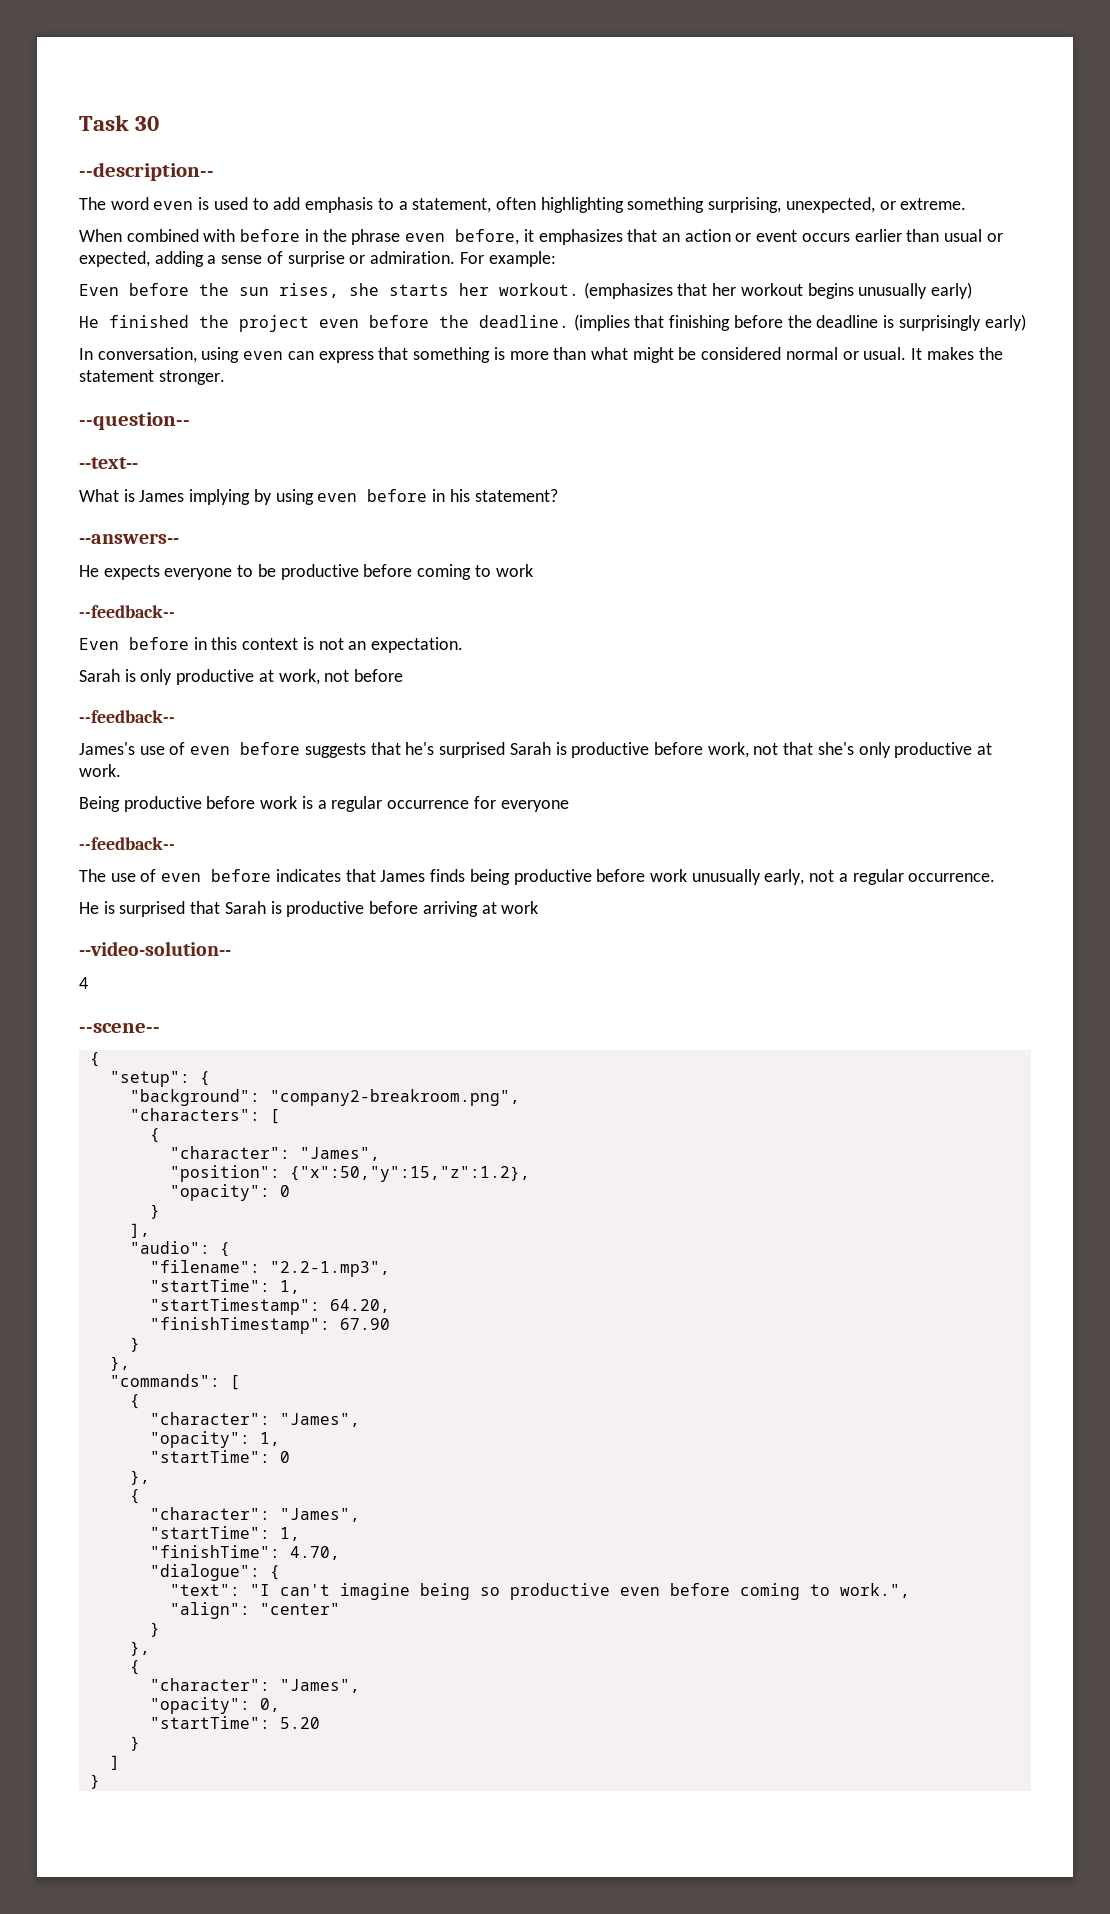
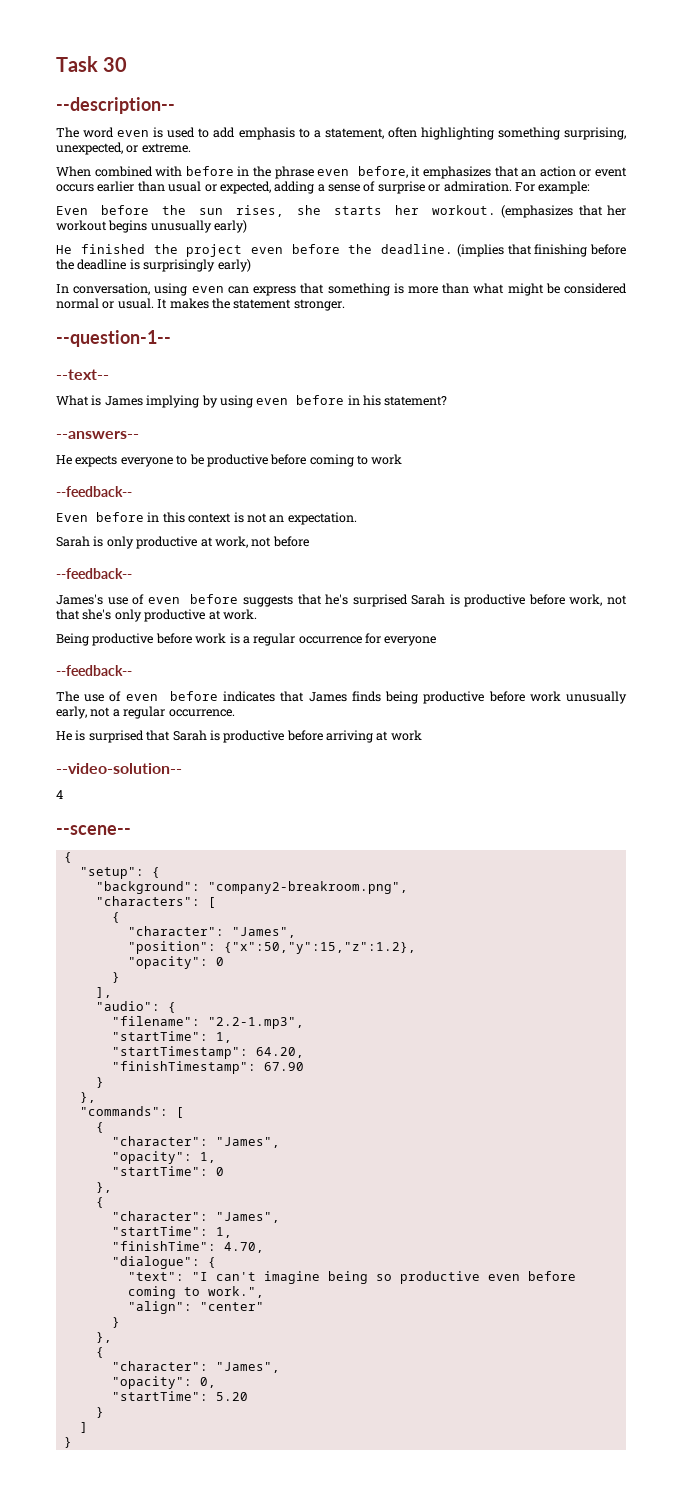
[79,412,190,430] --question-- -> [56,330,171,347] --question-1--

